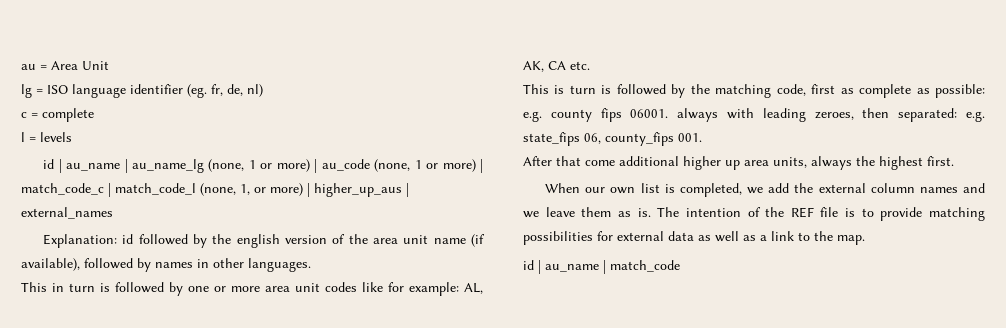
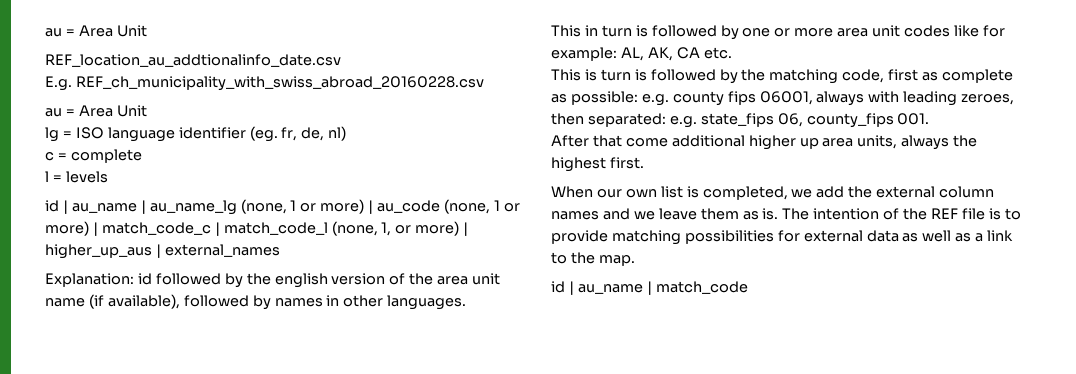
[21,61,109,70] au = Area Unit -> [45,25,147,37] [45,54,341,67] [45,76,484,91] [45,105,147,117] au = Area Unit // REF_location_au_addtionalinfo_date.csv // E.g. REF_ch_municipality_with_swiss_abroad_20160228.csv // au = Area Unit
[630,109,669,118] 06001. -> [759,91,813,105] 06001,

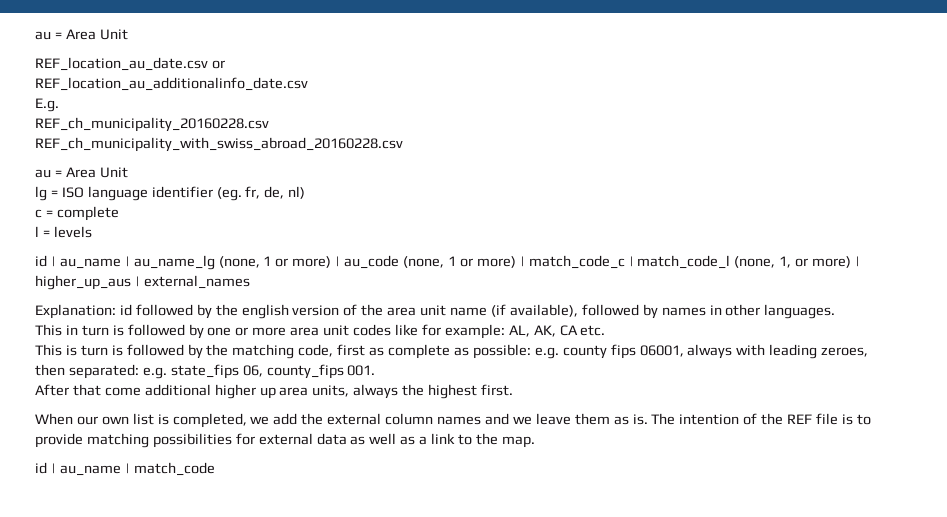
[45,25,147,37] [45,54,341,67] au = Area Unit // REF_location_au_addtionalinfo_date.csv -> [35,29,128,40] [35,57,225,71] [35,77,308,91] au = Area Unit // REF_location_au_date.csv or // REF_location_au_additionalinfo_date.csv
(72, 83) none -> [35,117,269,132] // REF_ch_municipality_20160228.csv //

